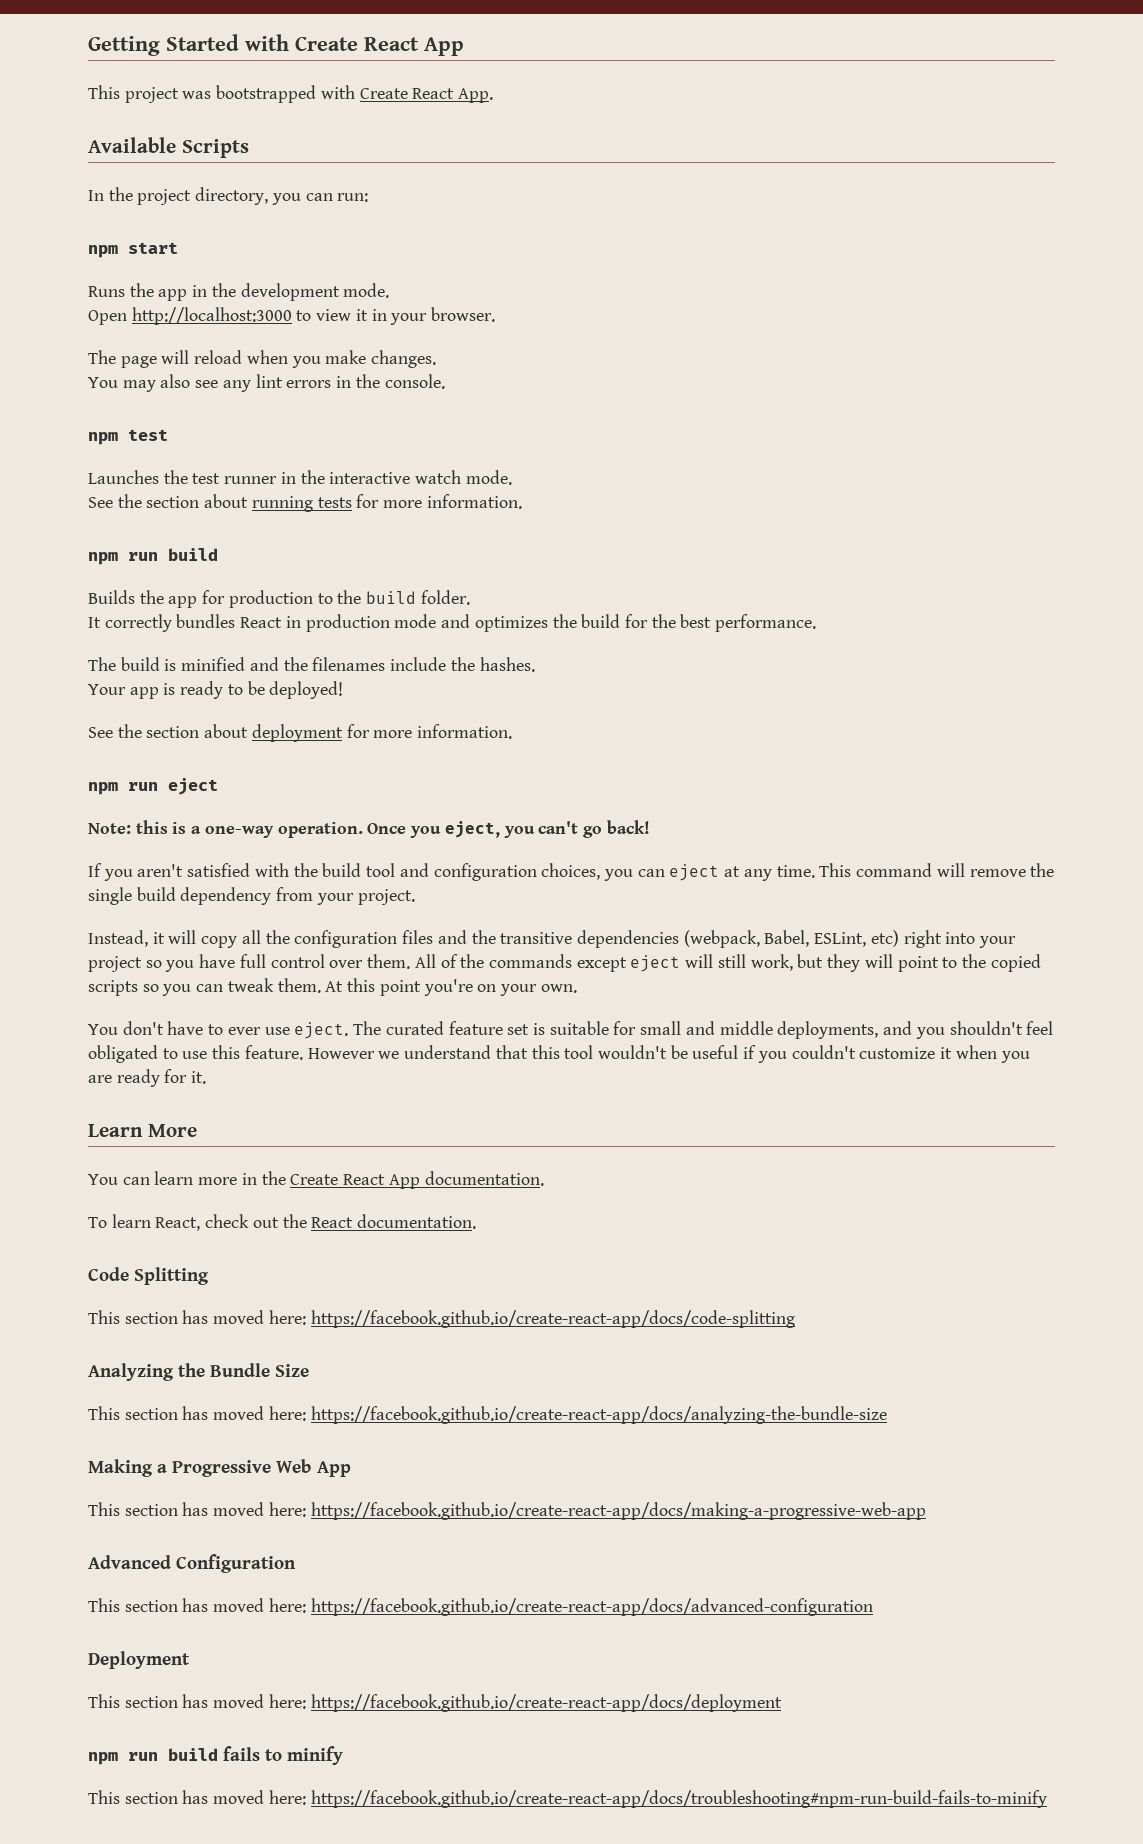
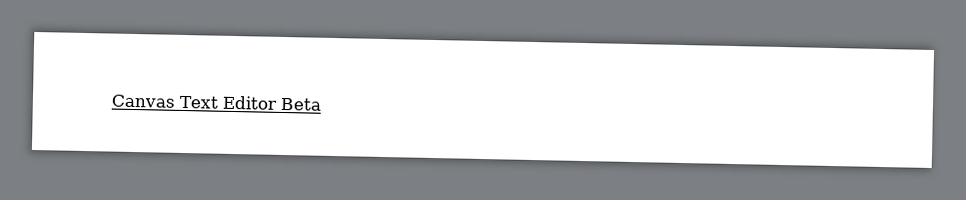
[88,34,464,56] [88,85,494,103] [88,137,249,158] [88,187,369,205] [88,242,178,258] [88,283,390,301] [88,307,496,325] [88,350,437,368] [88,374,445,392] [88,429,168,445] [88,470,512,485] [88,494,522,512] [88,548,218,565] [88,590,470,608] [88,614,817,632] [88,657,535,672] [88,681,344,699] [88,724,513,742] [88,778,218,795] [88,820,650,838] [88,863,1055,881] [88,887,415,905] [88,930,1017,948] [88,954,1041,972] [88,978,577,996] [88,1021,1054,1039] [88,1045,1030,1063] [88,1069,207,1087] [88,1124,197,1137] [88,1171,544,1189] [88,1214,477,1231] [88,1267,210,1285] [88,1310,795,1328] [88,1363,310,1381] [88,1406,887,1424] [88,1459,351,1477] [88,1502,926,1520] [88,1554,297,1573] [88,1598,873,1616] [88,1651,190,1669] [88,1694,782,1712] [88,1746,344,1765] [88,1790,1047,1808] Getting Started with Create React App // This project was bootstrapped with Create React App. // Available Scripts // In the project directory, you can run: // npm start // Runs the app in the development mode. // Open http://localhost:3000 to view it in your browser. // The page will reload when you make changes. // You may also see any lint errors in the console. // npm test // Launches the test runner in the interactive watch mode. // See the section about running tests for more information. // npm run build // Builds the app for production to the build folder. // It correctly bundles React in production mode and optimizes the build for the best performance. // The build is minified and the filenames include the hashes. // Your app is ready to be deployed! // See the section about deployment for more information. // npm run eject // Note: this is a one-way operation. Once you eject, you can't go back! // If you aren't satisfied with the build tool and configuration choices, you can eject at any time. This command will remove the single build dependency from your project. // Instead, it will copy all the configuration files and the transitive dependencies (webpack, Babel, ESLint, etc) right into your project so you have full control over them. All of the commands except eject will still work, but they will point to the copied scripts so you can tweak them. At this point you're on your own. // You don't have to ever use eject. The curated feature set is suitable for small and middle deployments, and you shouldn't feel obligated to use this feature. However we understand that this tool wouldn't be useful if you couldn't customize it when you are ready for it. // Learn More // You can learn more in the Create React App documentation. // To learn React, check out the React documentation. // Code Splitting // This section has moved here: https://facebook.github.io/create-react-app/docs/code-splitting // Analyzing the Bundle Size // This section has moved here: https://facebook.github.io/create-react-app/docs/analyzing-the-bundle-size // Making a Progressive Web App // This section has moved here: https://facebook.github.io/create-react-app/docs/making-a-progressive-web-app // Advanced Configuration // This section has moved here: https://facebook.github.io/create-react-app/docs/advanced-configuration // Deployment // This section has moved here: https://facebook.github.io/create-react-app/docs/deployment // npm run build fails to minify // This section has moved here: https://facebook.github.io/create-react-app/docs/troubleshooting#npm-run-build-fails-to-minify -> [111,94,321,111] Canvas Text Editor Beta

